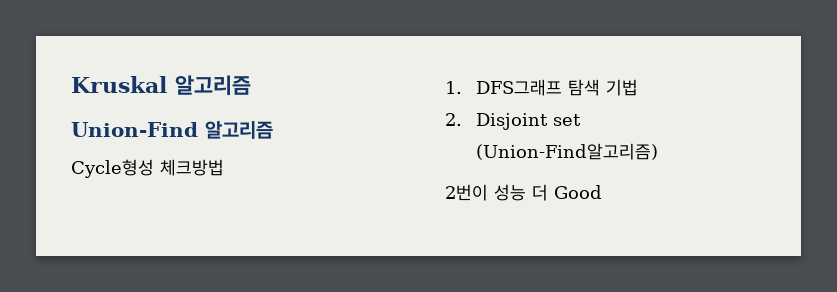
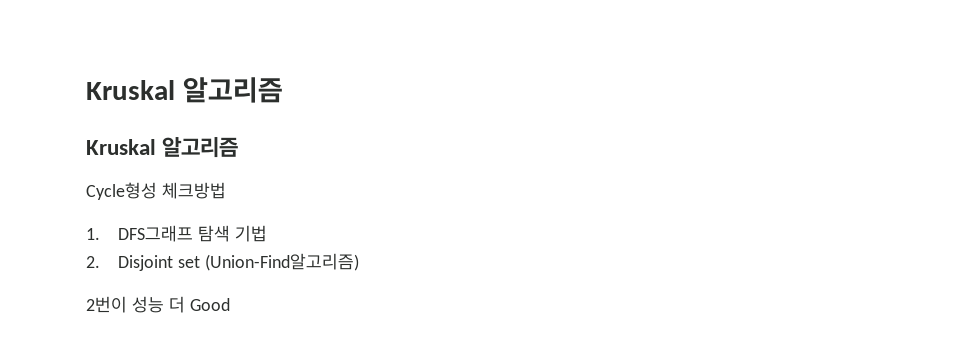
[71,75,251,96] [71,122,198,137] Kruskal 알고리즘 // Union-Find -> [86,77,283,103] [86,139,156,155] Kruskal 알고리즘 // Kruskal

